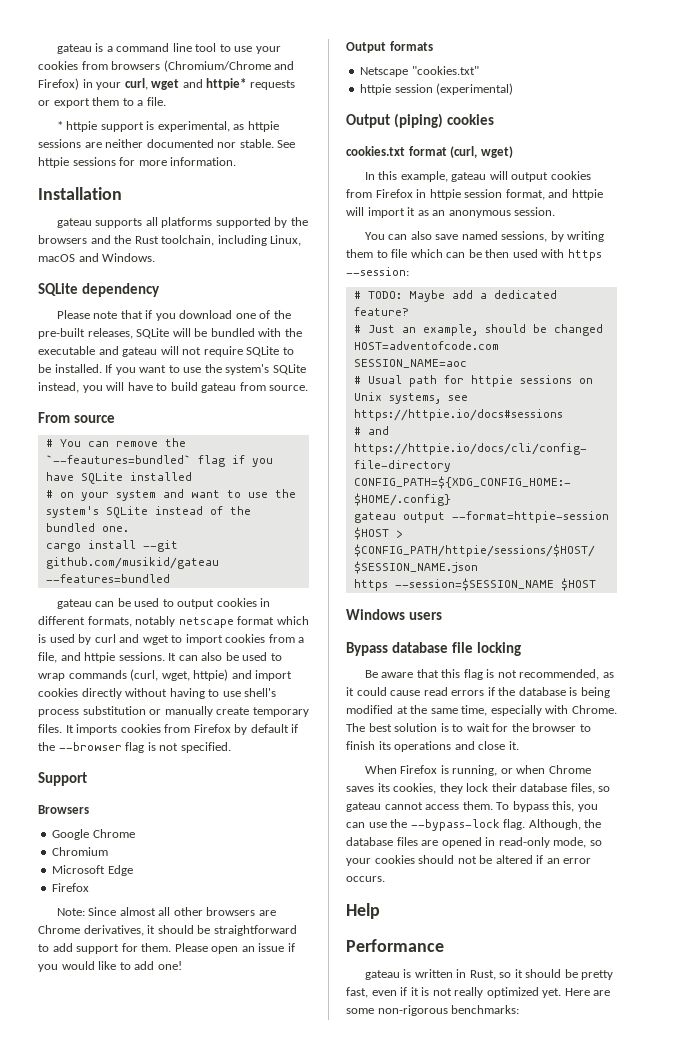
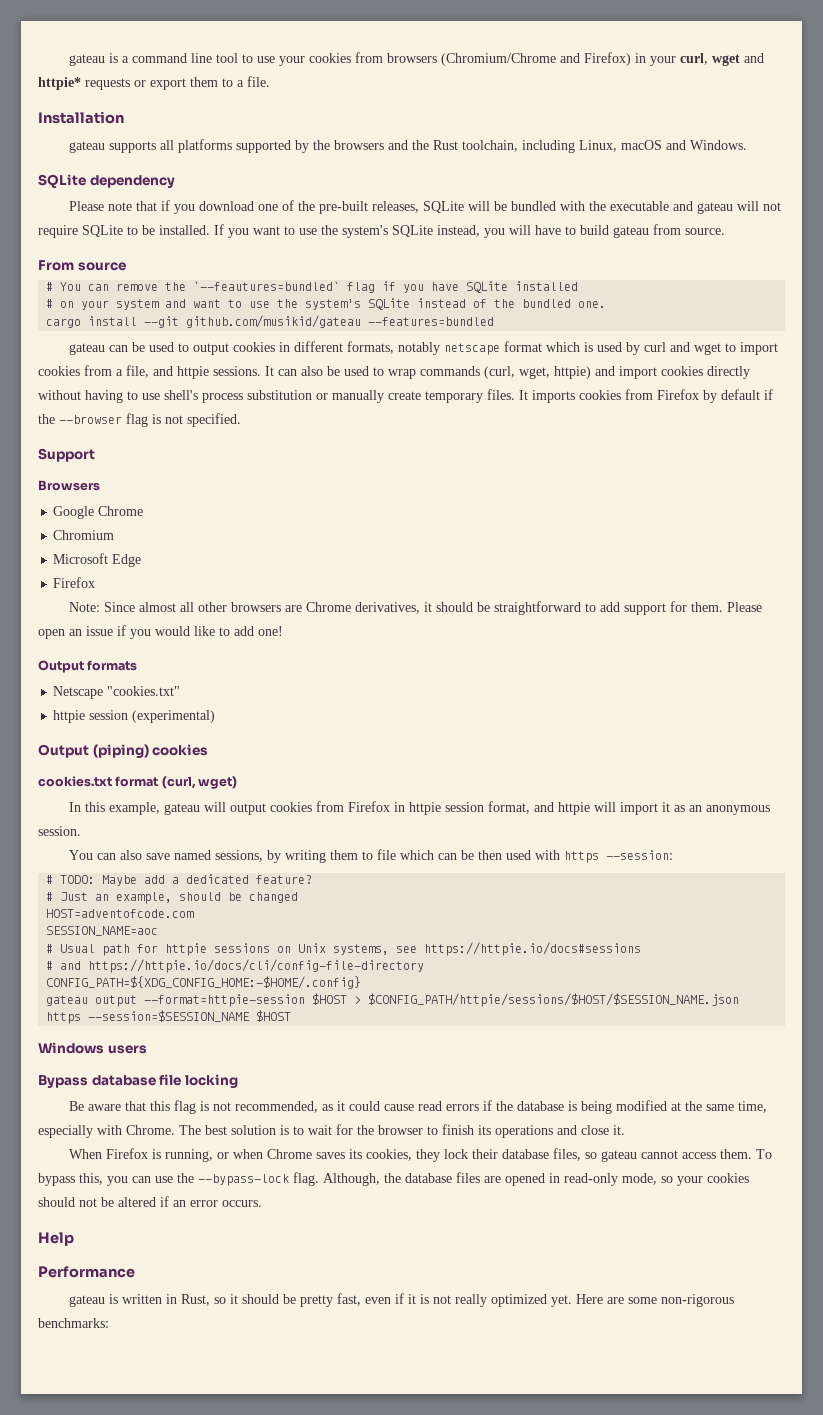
[56,121,279,132] [38,139,296,148] [38,157,237,168] // * httpie support is experimental, as httpie sessions are neither documented nor stable. See httpie sessions for more information. -> (270, 81) none

